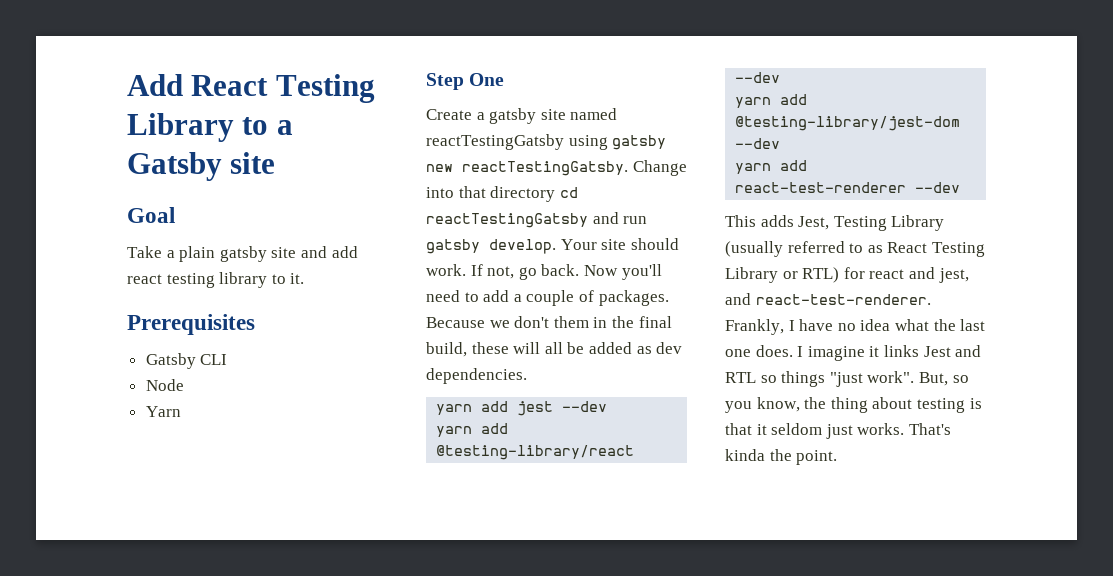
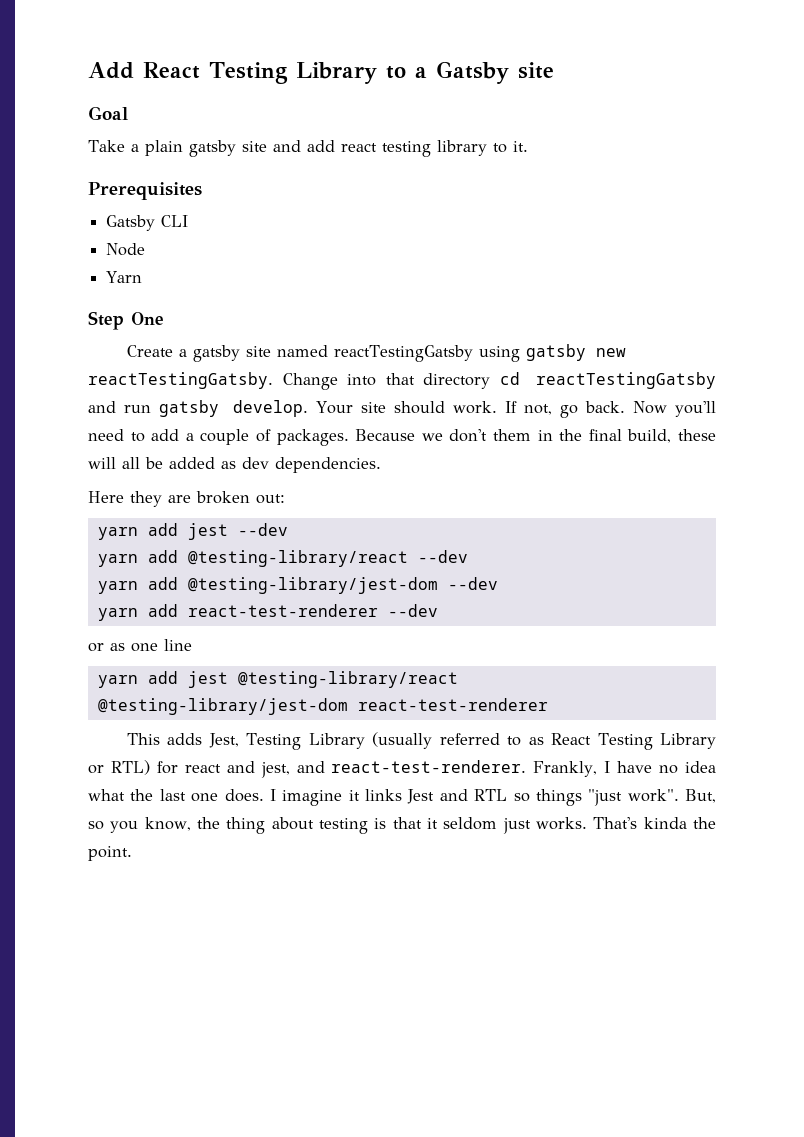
(527, 376) none -> [88,491,285,507] // Here they are broken out:
(961, 187) none -> [88,639,192,652] [97,671,458,688] [97,698,548,715] // or as one line // yarn add jest @testing-library/react @testing-library/jest-dom react-test-renderer

